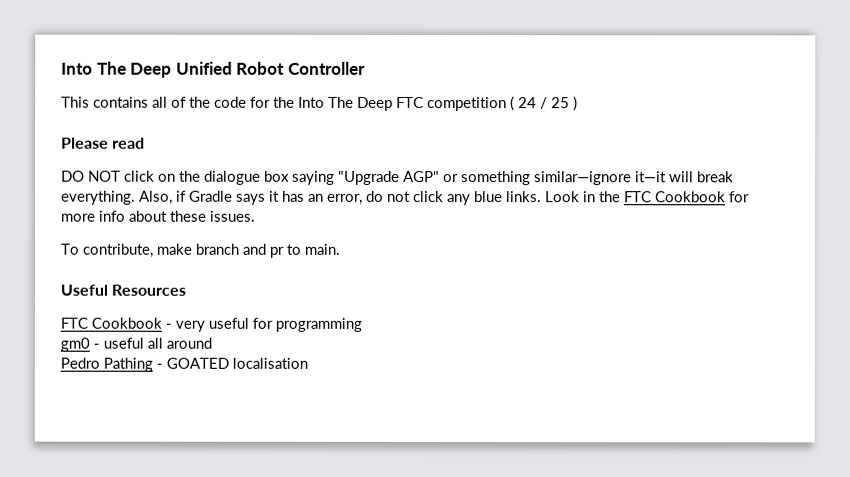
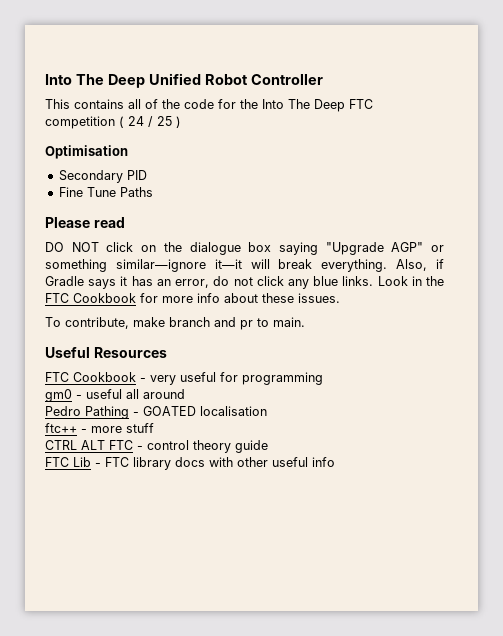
(578, 104) none -> [45,145,128,159] [58,170,147,183] [58,187,153,197] // Optimisation // Secondary PID // Fine Tune Paths
(308, 363) none -> [45,423,154,433] [45,440,268,453] [45,457,335,470] // ftc++ - more stuff // CTRL ALT FTC - control theory guide // FTC Lib - FTC library docs with other useful info

